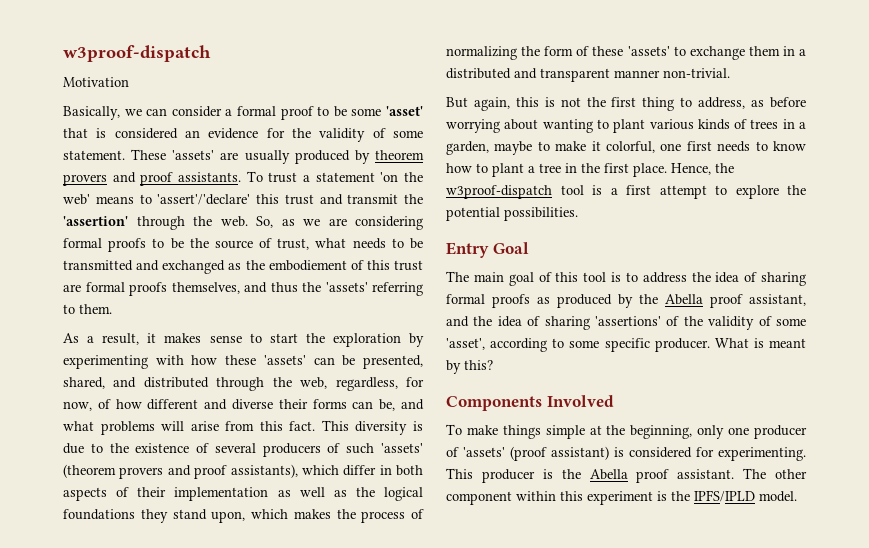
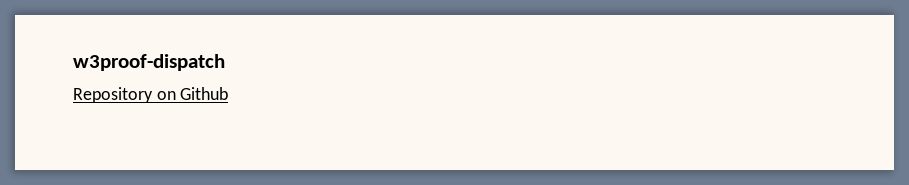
[63,77,129,87] [63,106,423,120] [63,128,423,142] [63,149,424,164] [63,171,423,186] [63,194,423,205] [63,216,423,230] [63,238,424,252] [63,260,423,274] [63,282,423,296] [63,304,112,314] [63,333,424,347] [63,355,423,369] [63,377,424,391] [63,399,425,411] [63,420,423,435] [63,443,423,457] [63,464,423,479] [63,487,423,501] [63,509,424,523] [446,46,806,60] [446,68,730,82] [446,97,806,111] [446,119,807,133] [446,141,806,155] [446,163,734,177] [446,185,806,199] [446,207,578,221] [446,242,529,258] [446,271,806,286] [446,294,806,308] [446,316,806,330] [446,338,806,352] [446,360,493,374] [446,395,614,411] [446,424,807,439] [446,446,806,461] [446,468,807,483] [446,490,797,505] Motivation // Basically, we can consider a formal proof to be some 'asset' that is considered an evidence for the validity of some statement. These 'assets' are usually produced by theorem provers and proof assistants. To trust a statement 'on the web' means to 'assert'/'declare' this trust and transmit the 'assertion' through the web. So, as we are considering formal proofs to be the source of trust, what needs to be transmitted and exchanged as the embodiement of this trust are formal proofs themselves, and thus the 'assets' referring to them. // As a result, it makes sense to start the exploration by experimenting with how these 'assets' can be presented, shared, and distributed through the web, regardless, for now, of how different and diverse their forms can be, and what problems will arise from this fact. This diversity is due to the existence of several producers of such 'assets' (theorem provers and proof assistants), which differ in both aspects of their implementation as well as the logical foundations they stand upon, which makes the process of normalizing the form of these 'assets' to exchange them in a distributed and transparent manner non-trivial. // But again, this is not the first thing to address, as before worrying about wanting to plant various kinds of trees in a garden, maybe to make it colorful, one first needs to know how to plant a tree in the first place. Hence, the w3proof-dispatch tool is a first attempt to explore the potential possibilities. // Entry Goal // The main goal of this tool is to address the idea of sharing formal proofs as produced by the Abella proof assistant, and the idea of sharing 'assertions' of the validity of some 'asset', according to some specific producer. What is meant by this? // Components Involved // To make things simple at the beginning, only one producer of 'assets' (proof assistant) is considered for experimenting. This producer is the Abella proof assistant. The other component within this experiment is the IPFS/IPLD model. -> [73,87,229,103] Repository on Github

